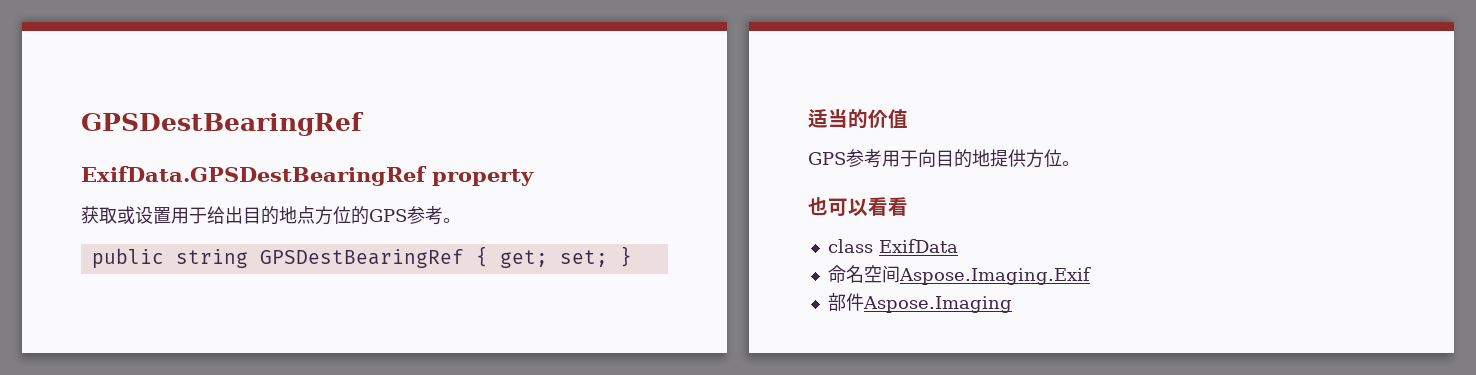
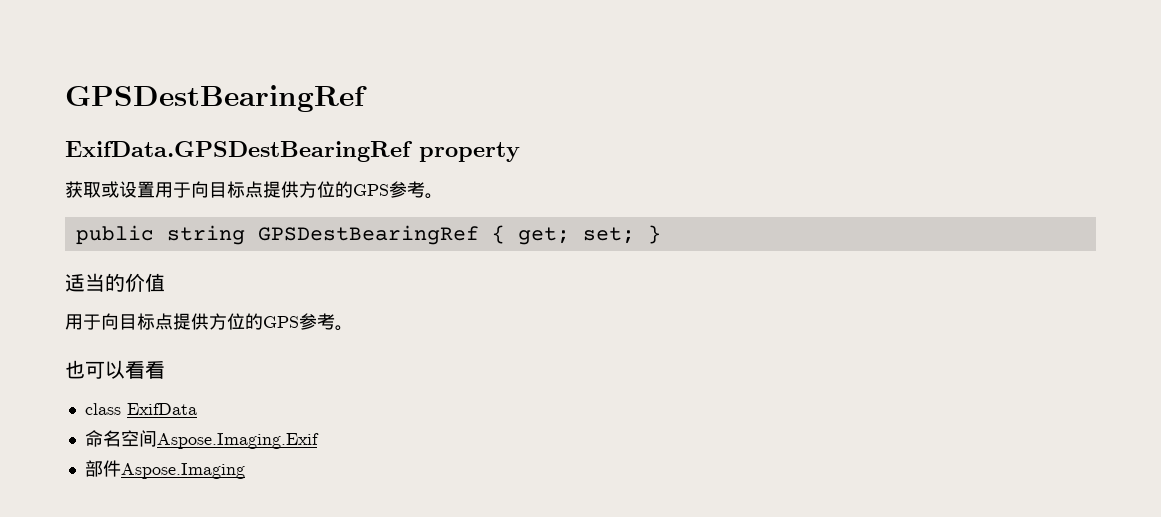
[207,206,315,225] 给出目的地点 -> [191,181,299,198] 向目标点提供
[808,149,1062,168] GPS参考用于向目的地提供方位 -> [65,313,335,330] 用于向目标点提供方位的GPS参考

